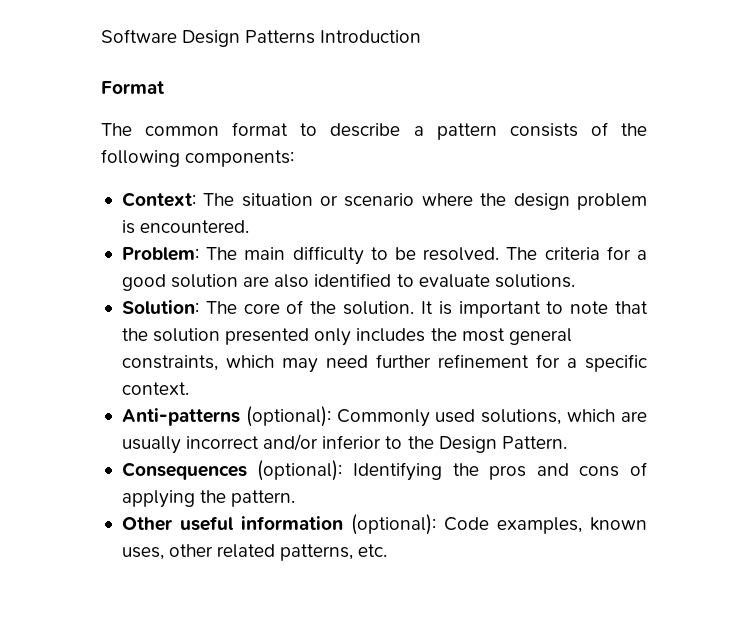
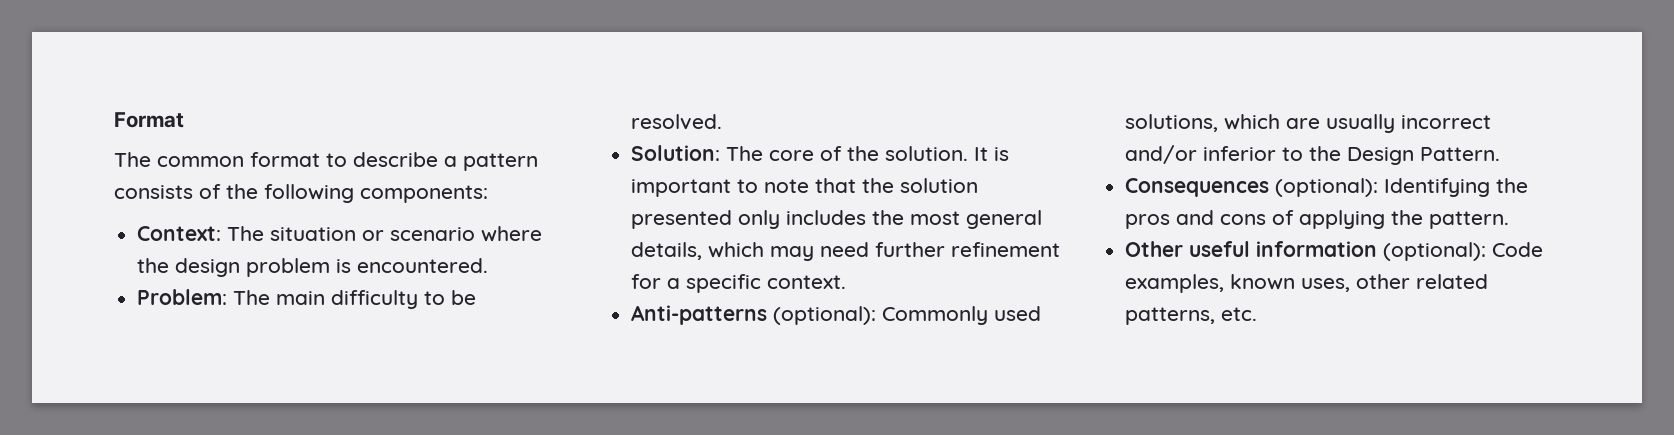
[101,29,422,47] Software Design Patterns Introduction // -> (114, 120) none
[506,246,647,260] [121,273,575,291] The criteria for a good solution are also identified to evaluate solutions. -> (723, 122) none
[121,355,218,371] constraints, -> [631,242,703,260] details,

